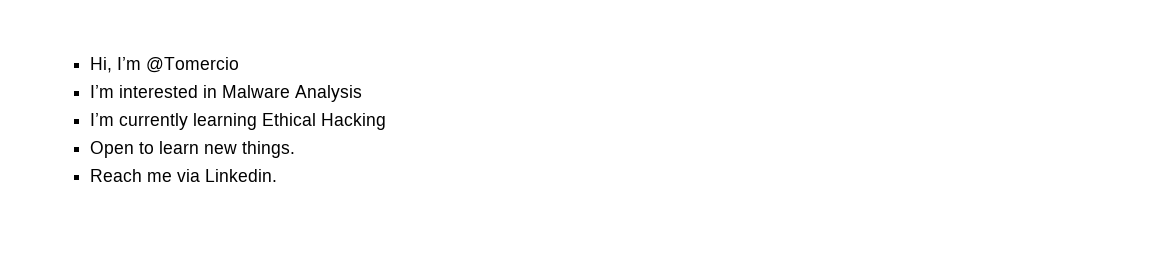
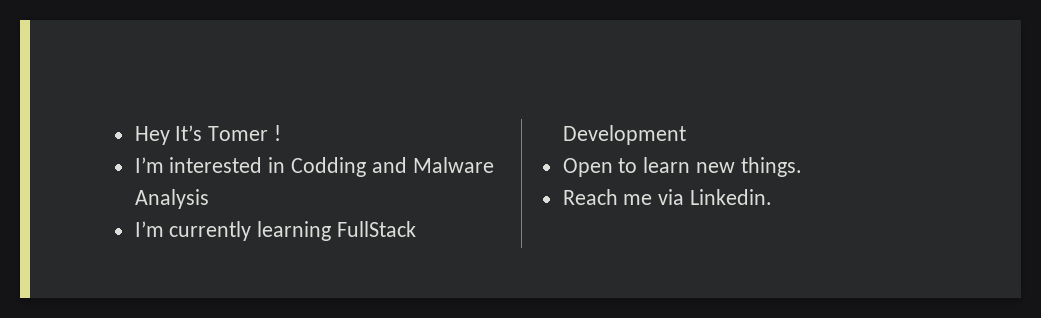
[90,57,240,73] Hi, I’m @Tomercio -> [134,125,282,145] Hey It’s Tomer !
(218, 91) none -> [291,157,407,177] Codding and
[262,113,387,130] Ethical Hacking -> [337,221,417,237] [562,125,686,145] FullStack Development

